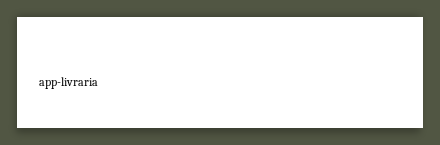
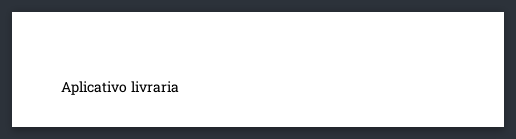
[39,77,98,89] app-livraria -> [61,81,179,95] Aplicativo livraria

